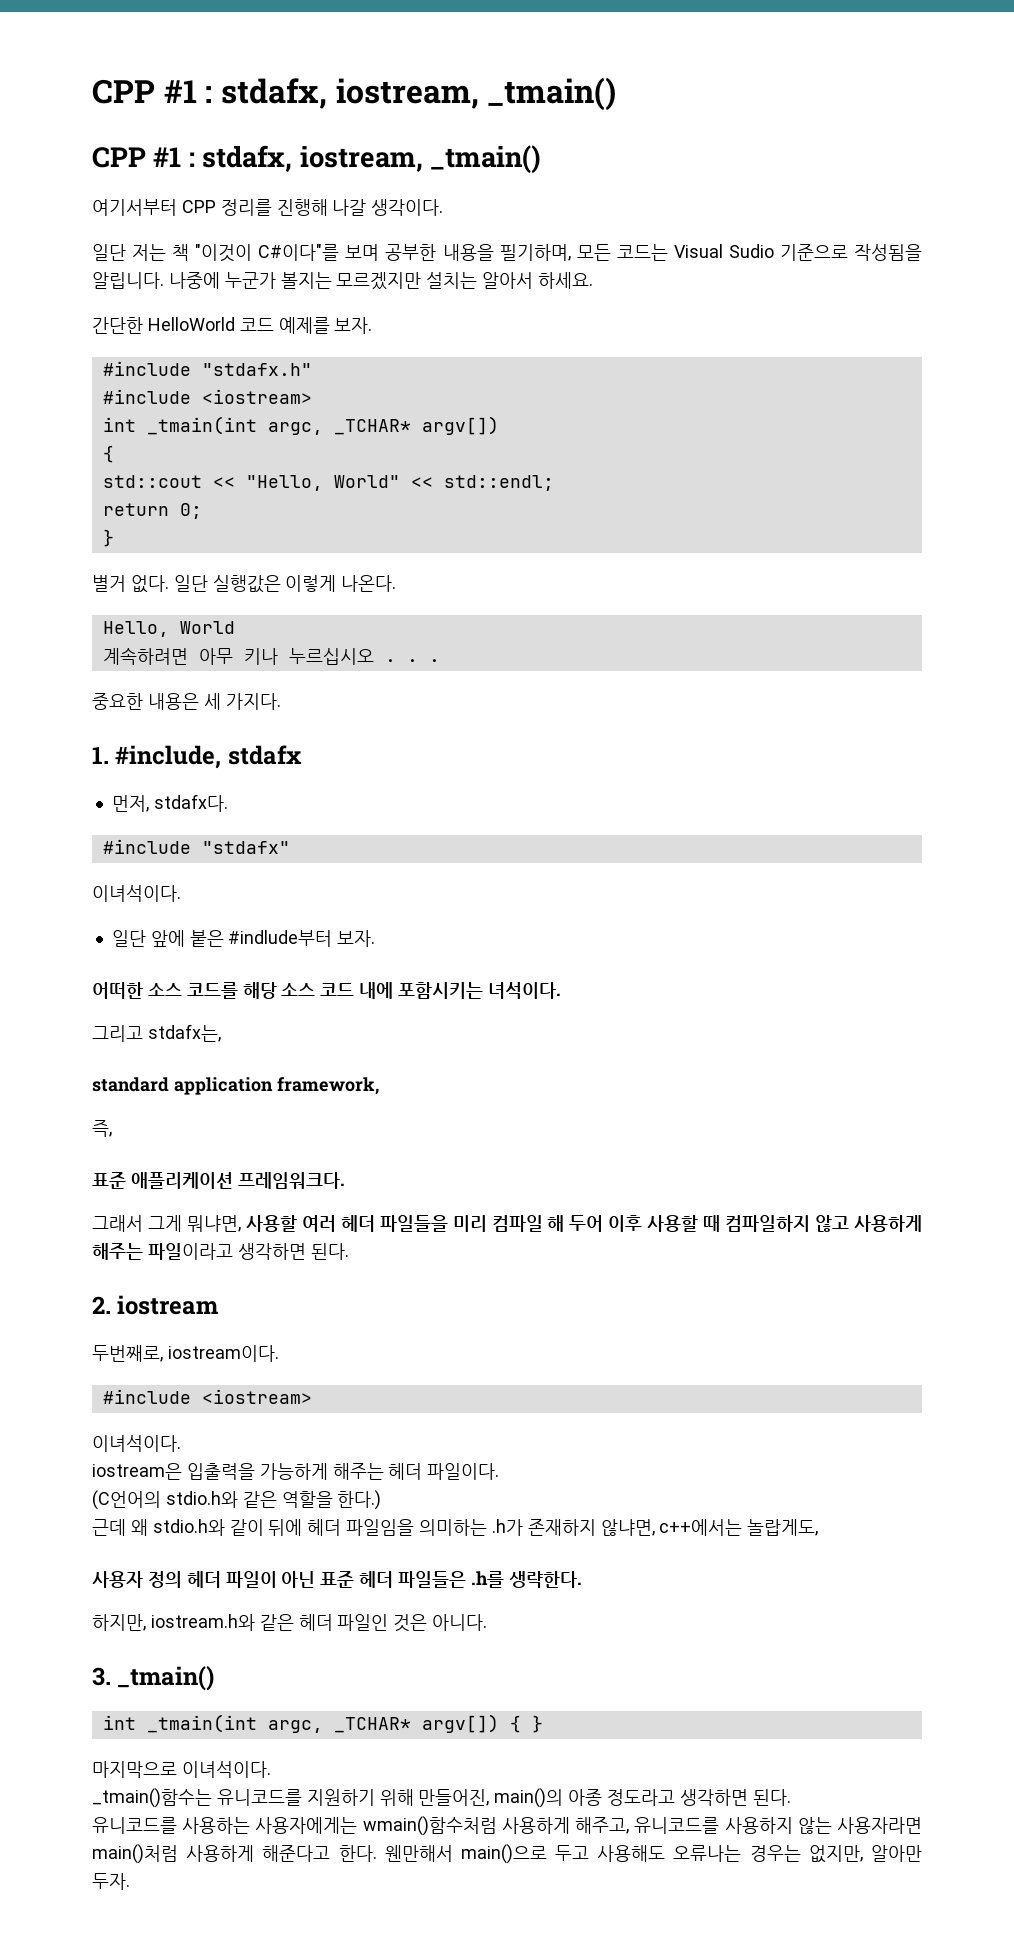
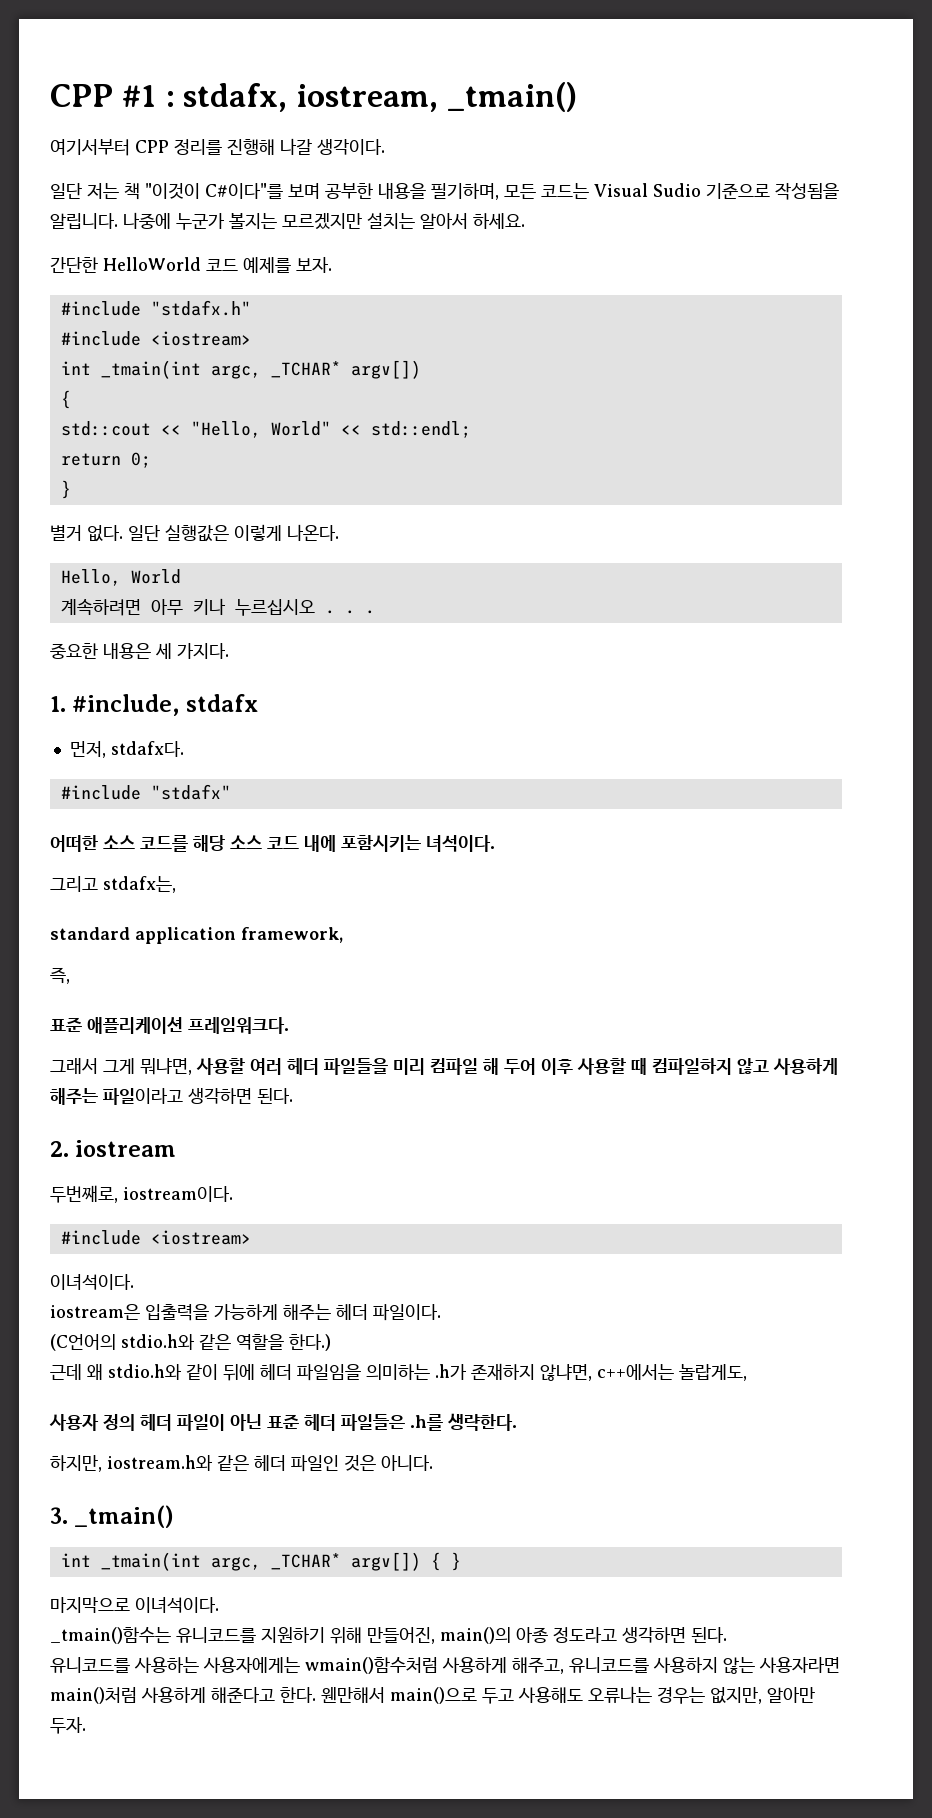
[92,77,617,111] [92,145,542,174] CPP #1 : stdafx, iostream, _tmain() // CPP #1 : stdafx, iostream, _tmain() -> [50,82,577,112] CPP #1 : stdafx, iostream, _tmain()
[92,885,181,902] [111,930,376,947] // 이녀석이다. // 일단 앞에 붙은 #indlude부터 보자. -> (231, 792) none

